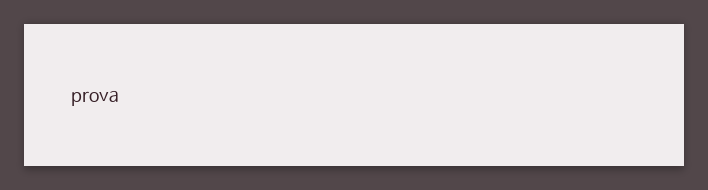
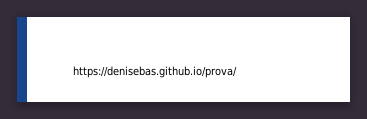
[71,90,119,106] prova -> [73,66,237,78] https://denisebas.github.io/prova/

